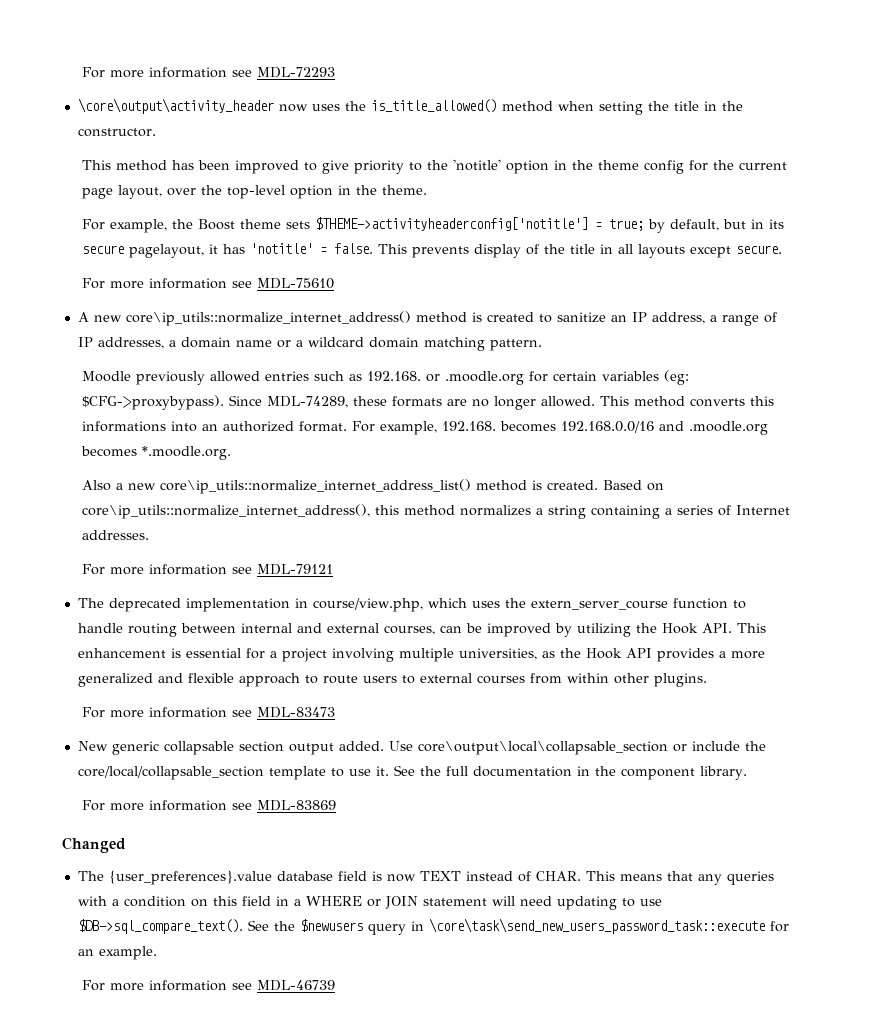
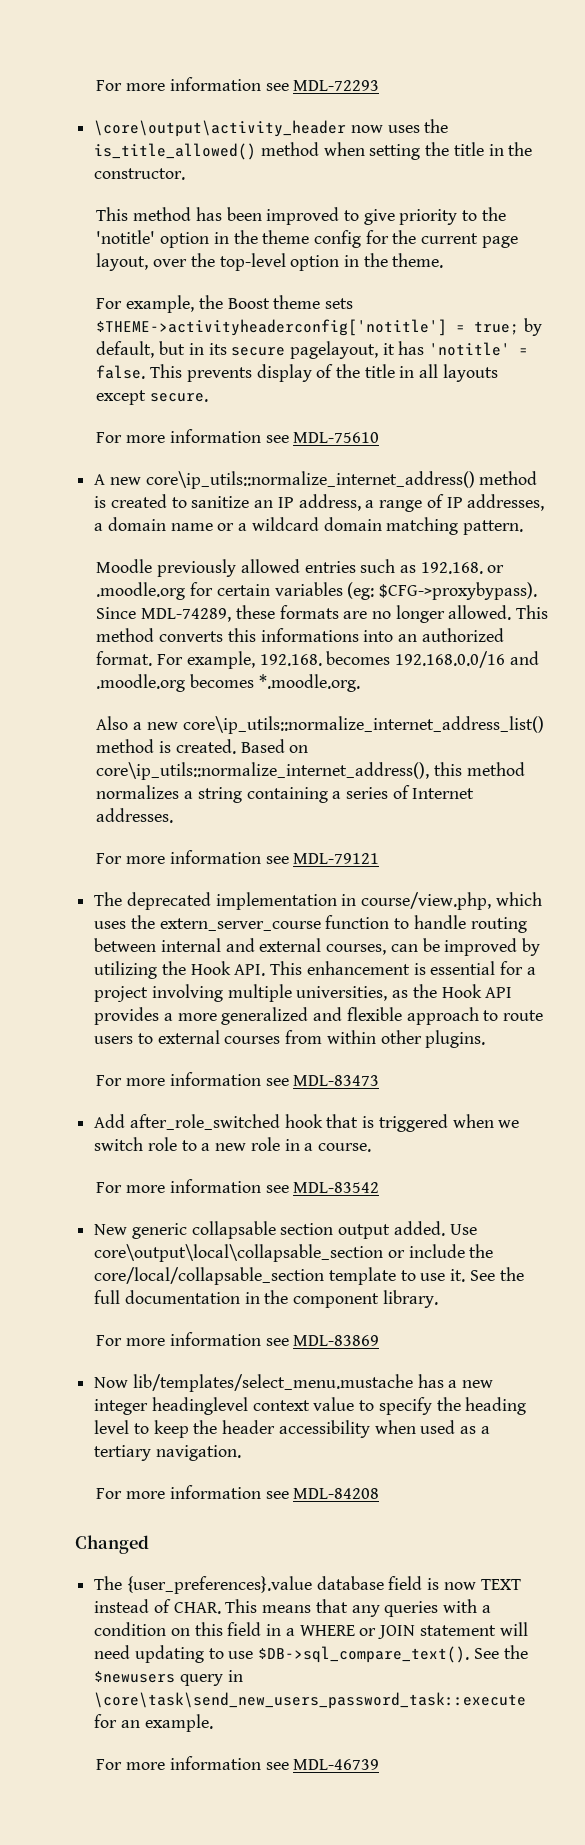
(335, 712) none -> [94,1114,520,1132] [94,1137,372,1152] [96,1179,380,1193] // Add after_role_switched hook that is triggered when we switch role to a new role in a course. // For more information see MDL-83542
(336, 805) none -> [94,1374,494,1392] [94,1397,527,1415] [94,1420,490,1438] [94,1445,241,1461] [96,1485,380,1499] // Now lib/templates/select_menu.mustache has a new integer headinglevel context value to specify the heading level to keep the header accessibility when used as a tertiary navigation. // For more information see MDL-84208

